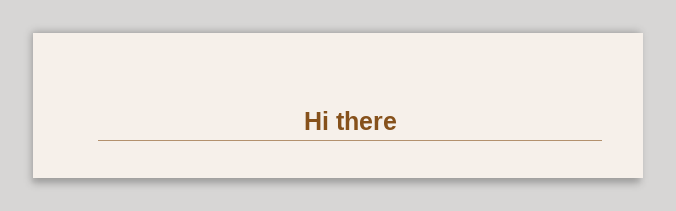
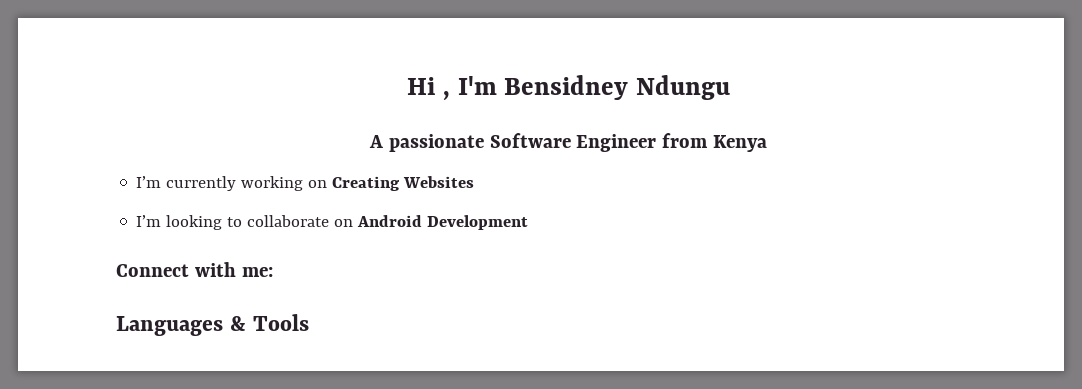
[335,111,397,130] there -> [442,75,731,101] [368,133,768,152] [136,176,475,191] [136,215,529,230] [116,262,273,277] [116,314,309,336] , I'm Bensidney Ndungu // A passionate Software Engineer from Kenya // I’m currently working on Creating Websites // I’m looking to collaborate on Android Development // Connect with me: // Languages & Tools

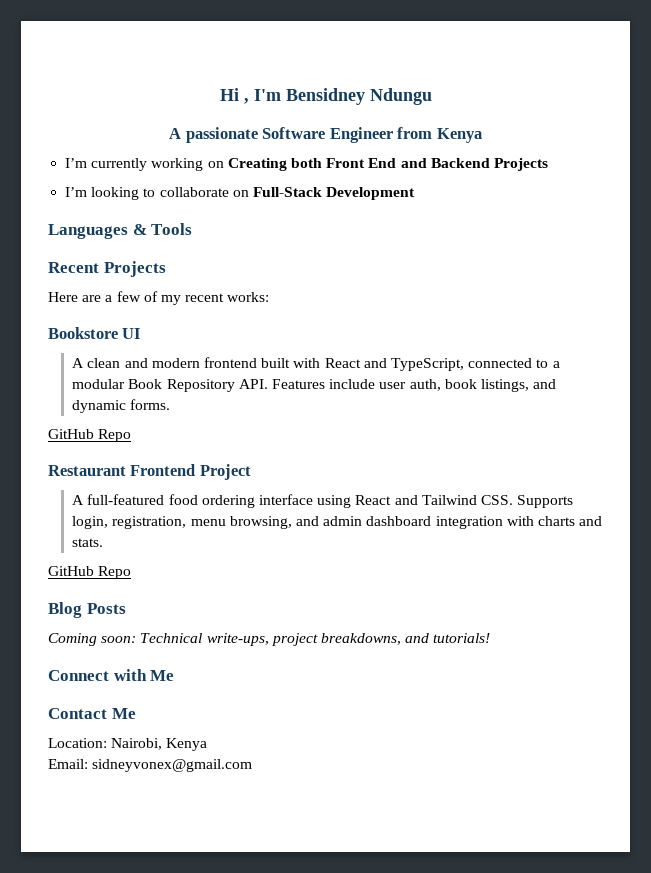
[403,176,475,188] Websites -> [290,158,548,171] both Front End and Backend Projects
[357,215,423,227] Android -> [252,187,322,197] Full-Stack
[116,262,273,277] // Connect with me: -> (416, 193) none
(309, 322) none -> [48,261,166,277] [48,291,270,305] [48,327,141,339] [72,357,560,371] [72,379,557,392] [72,399,171,413] [48,429,132,442] [48,464,251,480] [72,494,574,508] [72,516,603,529] [72,538,104,547] [48,566,132,579] [48,602,126,618] [48,633,491,646] [48,669,175,681] [48,708,136,719] [48,738,208,751] [48,759,253,772] // Recent Projects // Here are a few of my recent works: // Bookstore UI // A clean and modern frontend built with React and TypeScript, connected to a modular Book Repository API. Features include user auth, book listings, and dynamic forms. // GitHub Repo // Restaurant Frontend Project // A full-featured food ordering interface using React and Tailwind CSS. Supports login, registration, menu browsing, and admin dashboard integration with charts and stats. // GitHub Repo // Blog Posts // Coming soon: Technical write-ups, project breakdowns, and tutorials! // Connect with Me // Contact Me // Location: Nairobi, Kenya // Email: sidneyvonex@gmail.com

